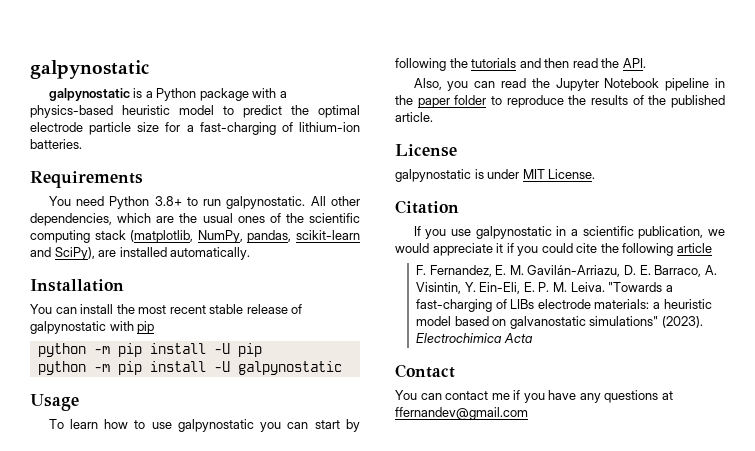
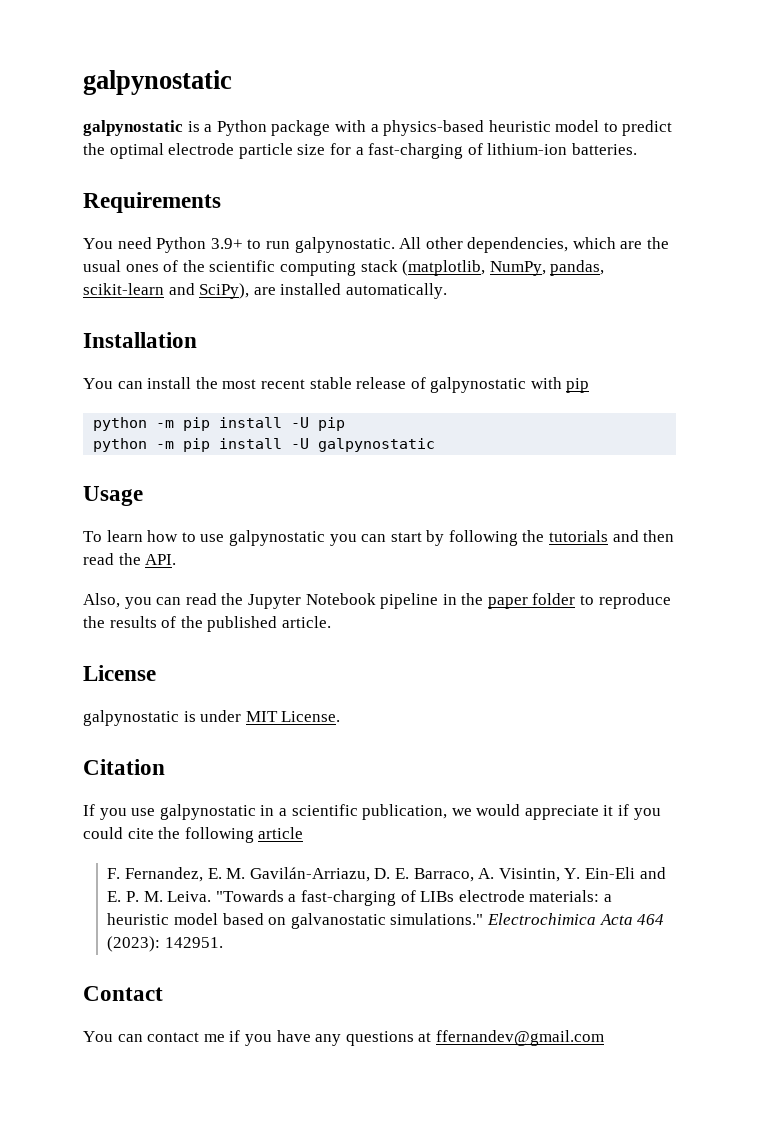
[154,196,182,206] 3.8+ -> [210,238,243,249] 3.9+
[479,282,521,294] Ein-Eli, -> [584,867,666,879] Ein-Eli and
[589,316,703,328] simulations" (2023). -> [390,913,484,925] simulations."
(533, 338) none -> [637,914,665,925] [107,936,224,952] 464 (2023): 142951.

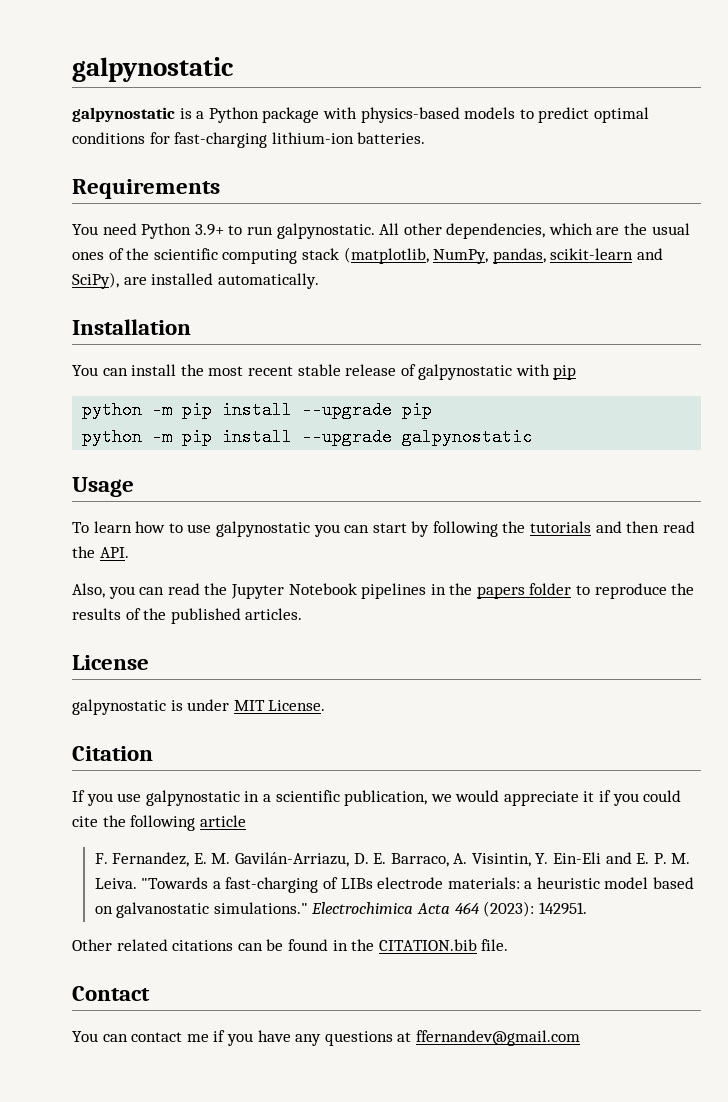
[370,120,673,136] [83,143,483,159] a physics-based heuristic model to predict the optimal electrode particle size for a fast-charging of -> [360,107,649,123] [72,132,268,148] physics-based models to predict optimal conditions for fast-charging
[291,417,346,431] [93,438,310,452] -U pip // python -m pip install -U -> [302,401,433,419] [82,428,393,446] --upgrade pip // python -m pip install --upgrade
[380,593,528,609] pipeline in the paper -> [361,583,525,599] pipelines in the papers
[281,616,331,628] article. -> [245,608,303,620] articles.
(224, 942) none -> [72,939,509,951] // Other related citations can be found in the CITATION.bib file.

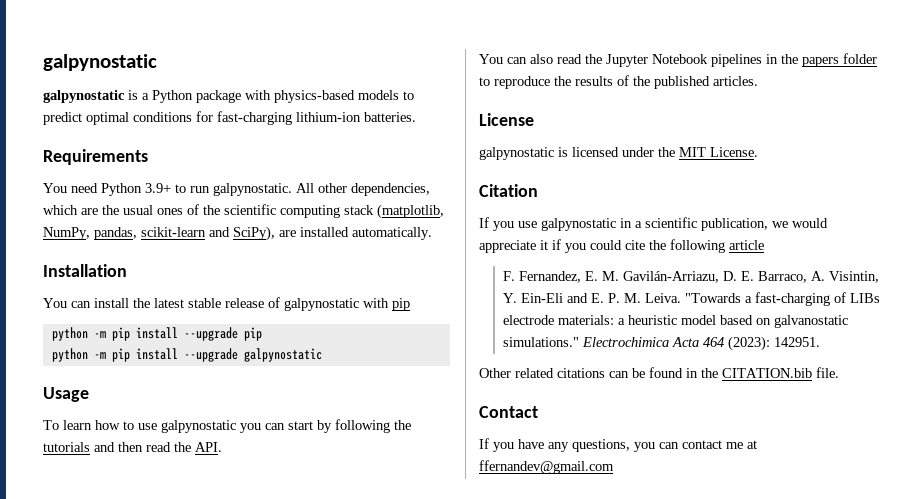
[208,366,293,376] most recent -> [154,298,184,308] latest
[72,583,165,599] Also, you can -> [479,54,553,64] You can also
[187,699,230,711] under -> [572,147,675,157] licensed under the
[72,1030,393,1046] You can contact me if you have any questions -> [479,438,743,452] If you have any questions, you can contact me

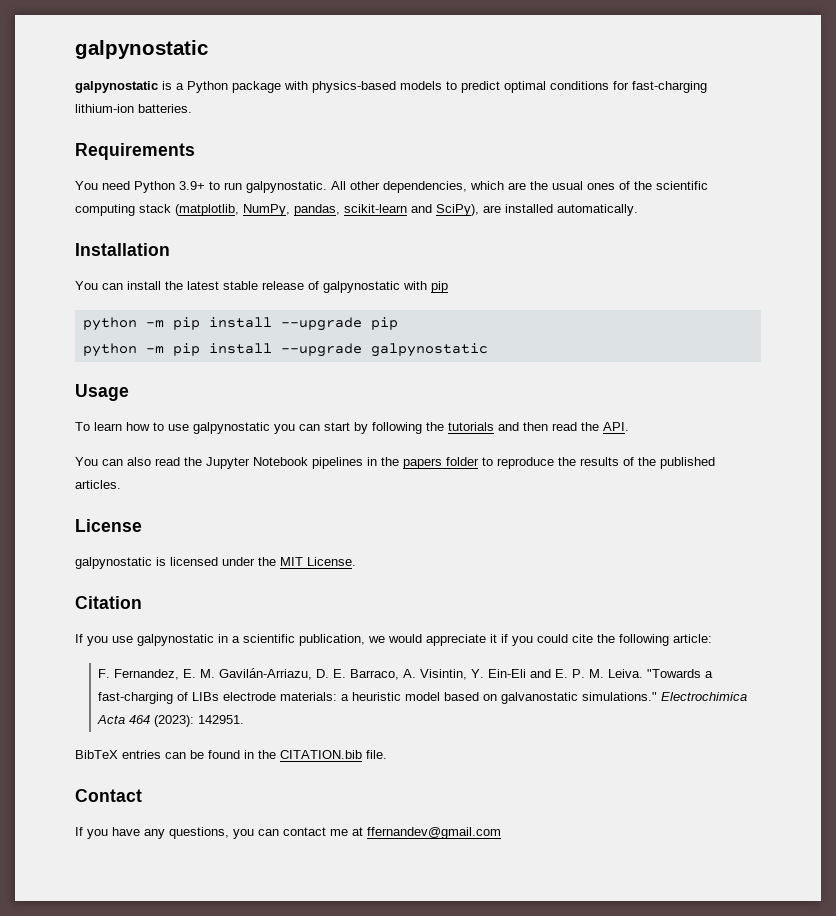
[729,240,764,250] article -> [673,634,712,643] article:
[479,368,605,378] Other related citations -> [75,750,161,759] BibTeX entries

